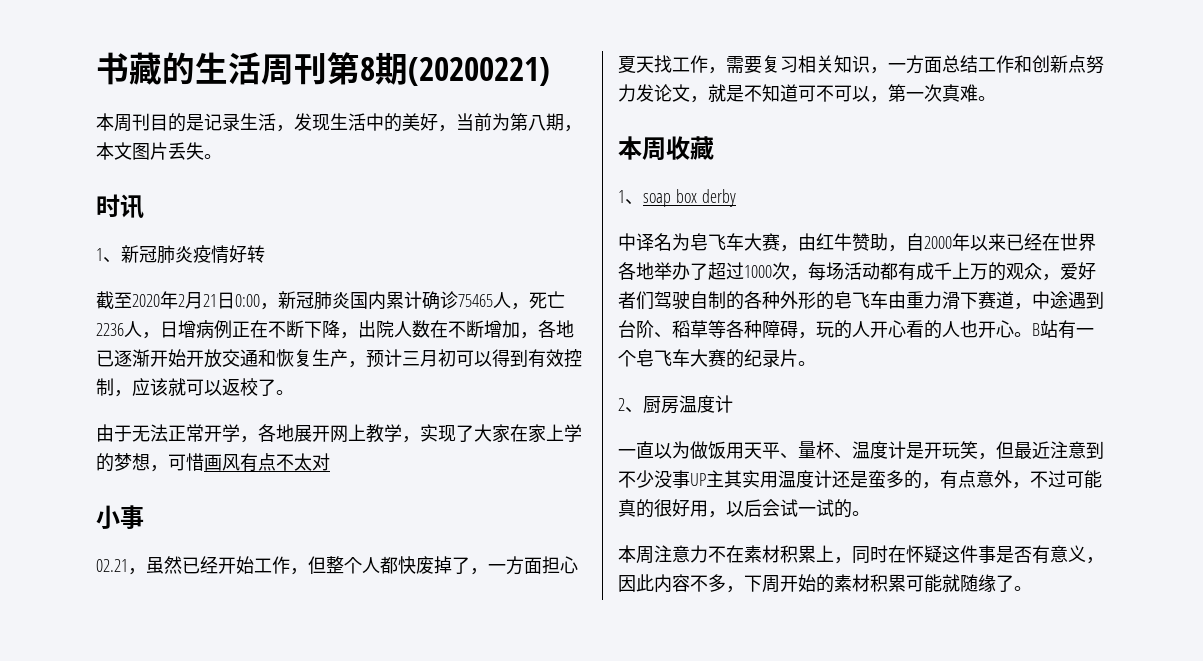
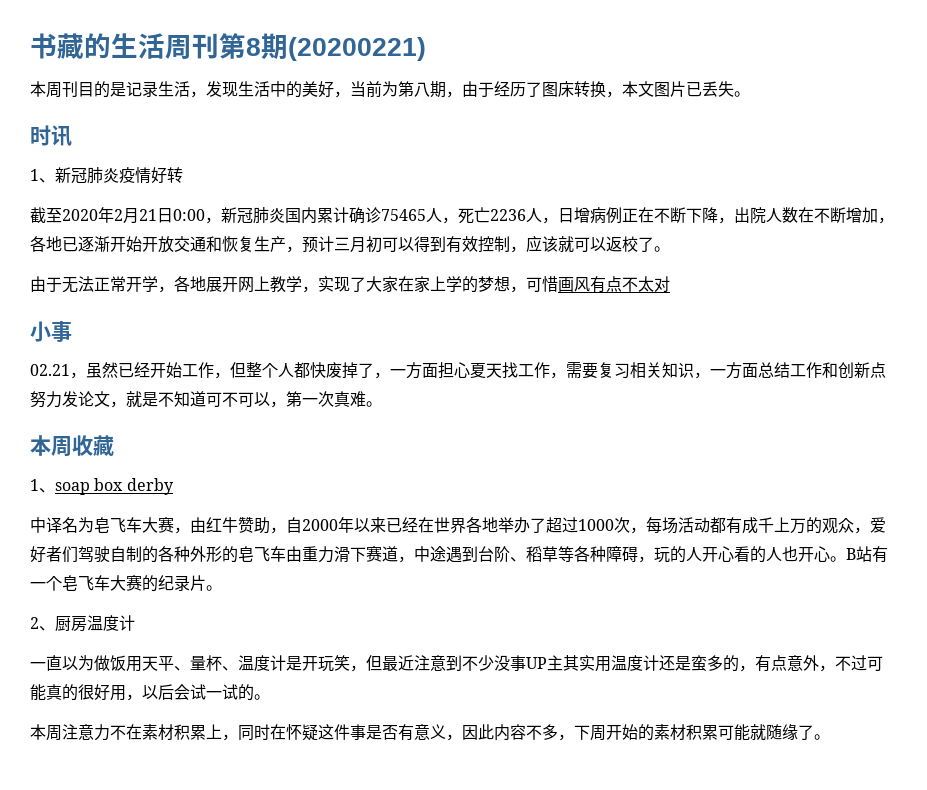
(582, 128) none -> [462,81,622,98] 由于经历了图床转换，
(168, 151) none -> [686,82,702,97] 已

